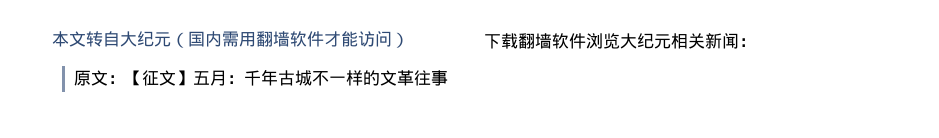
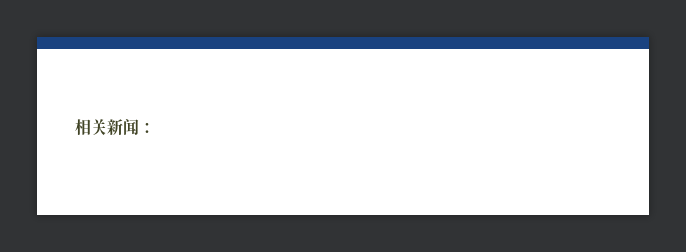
[52,31,409,48] [74,69,449,86] [484,33,671,49] 本文转自大纪元（国内需用翻墙软件才能访问） // 原文：【征文】五月：千年古城不一样的文革往事 // 下载翻墙软件浏览大纪元 -> (75, 127) none

